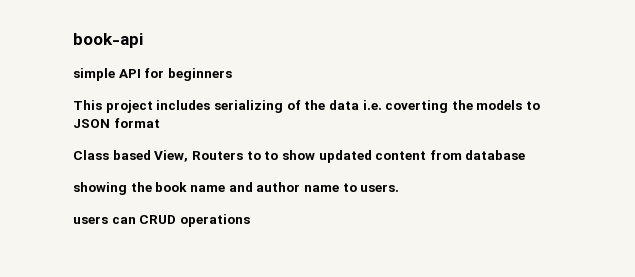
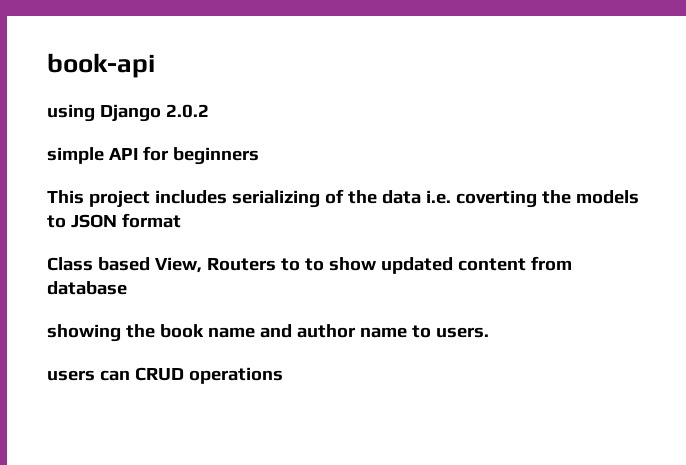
(143, 40) none -> [47,104,209,122] // using Django 2.0.2

